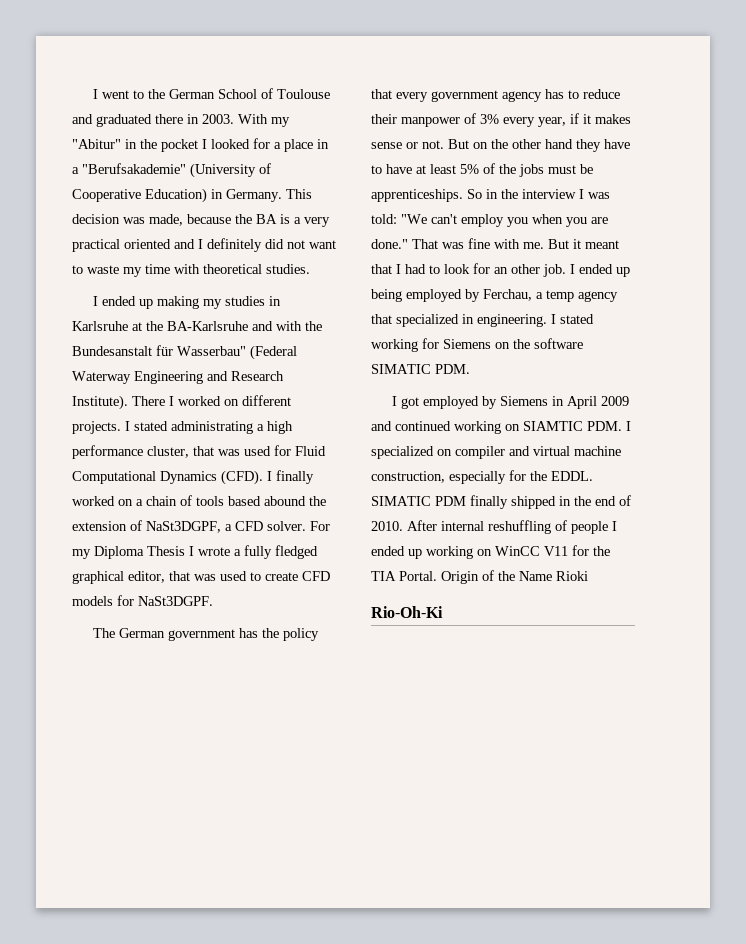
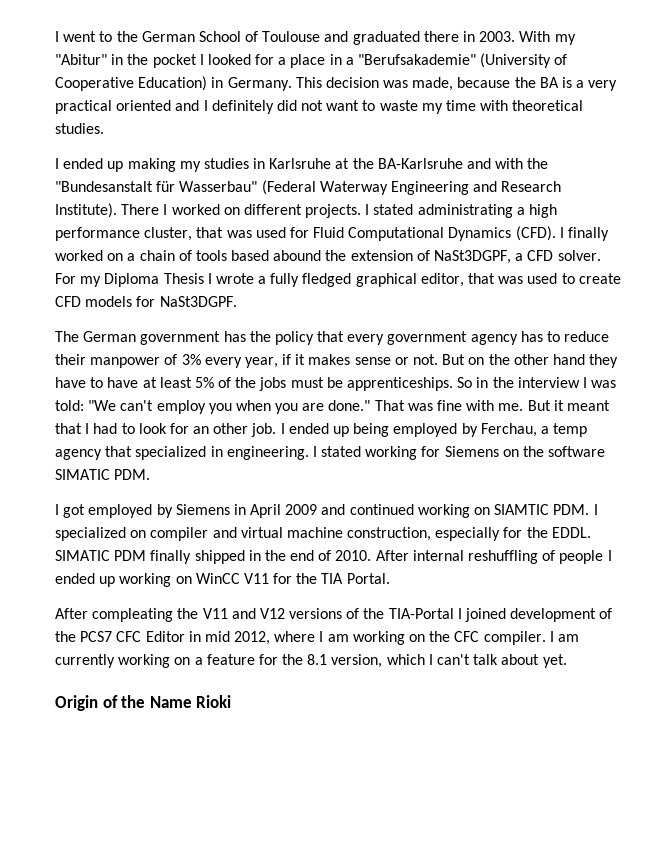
[72,346,152,356] Bundesanstalt -> [55,181,153,192] "Bundesanstalt
(437, 576) none -> [55,608,613,622] [55,631,579,645] [55,654,567,668] // After compleating the V11 and V12 versions of the TIA-Portal I joined development of the PCS7 CFC Editor in mid 2012, where I am working on the CFC compiler. I am currently working on a feature for the 8.1 version, which I can't talk about yet. //
[371,606,443,618] // Rio-Oh-Ki -> (232, 701) none

